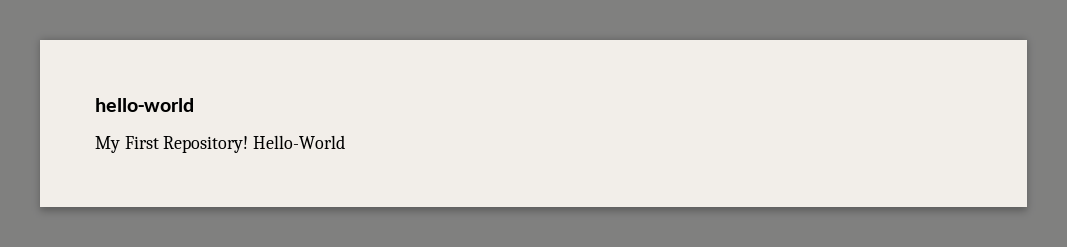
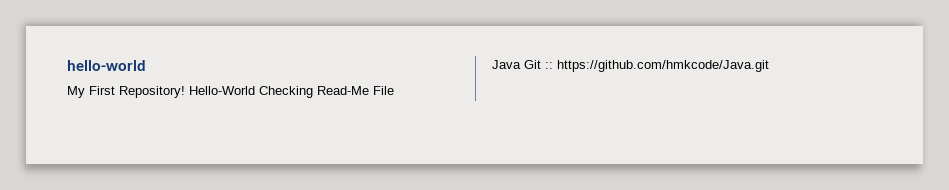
(346, 142) none -> [259,86,394,98] [492,60,769,72] Checking Read-Me File // Java Git :: https://github.com/hmkcode/Java.git

